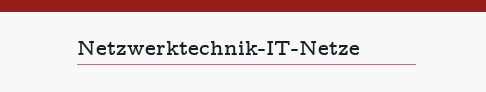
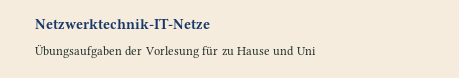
(360, 47) none -> [35,45,316,58] // Übungsaufgaben der Vorlesung für zu Hause und Uni

